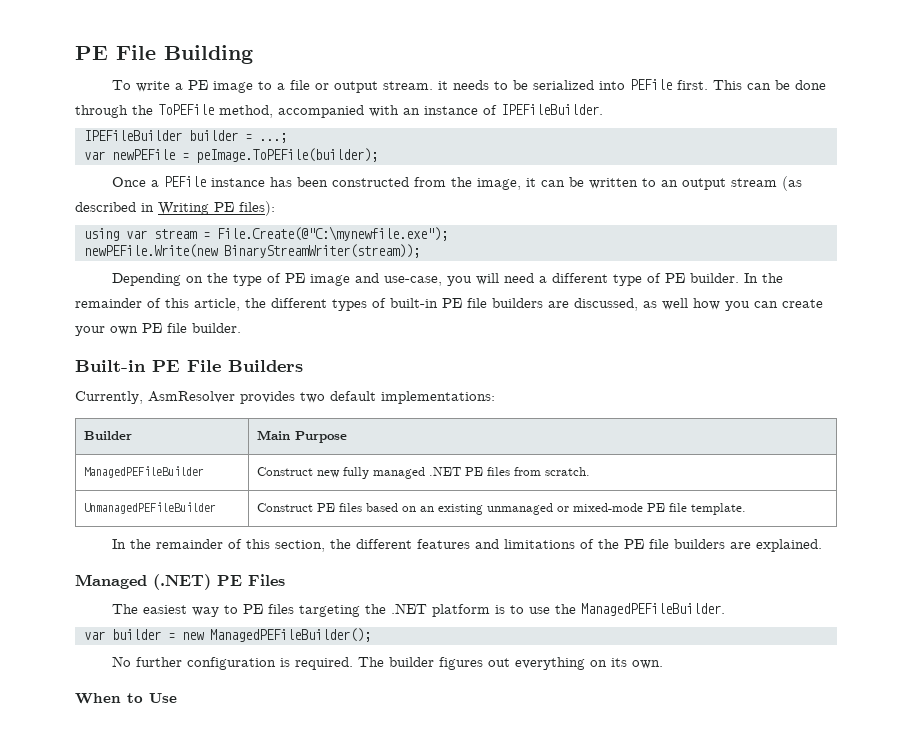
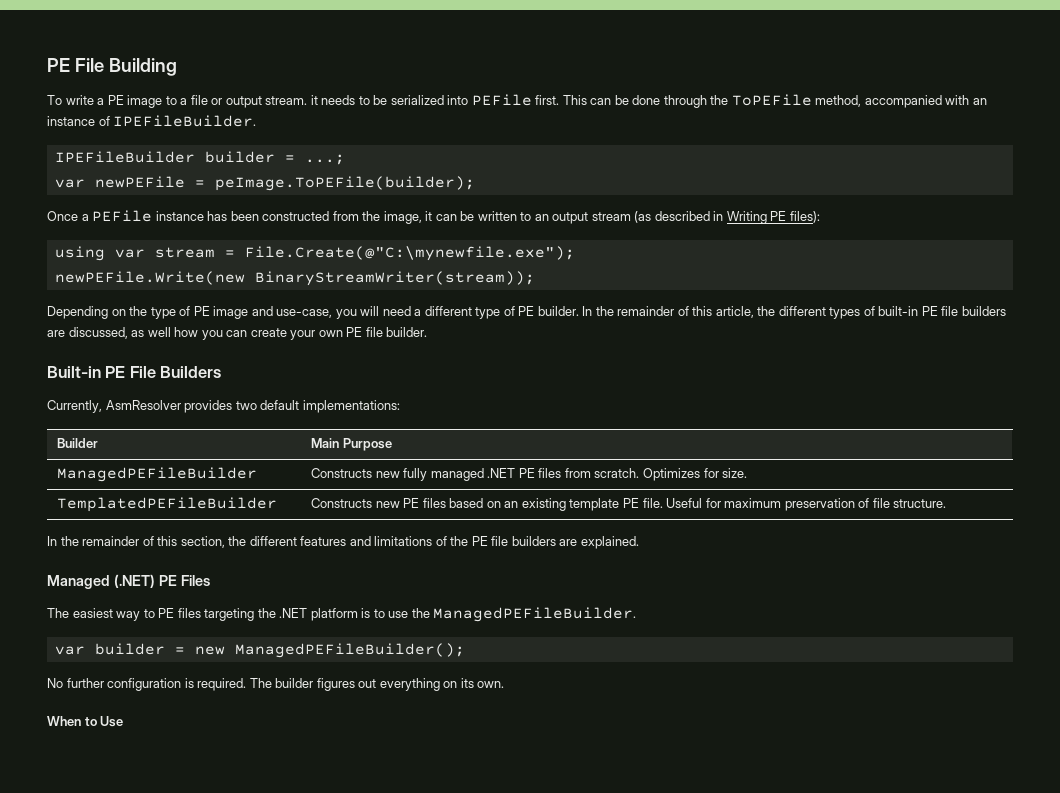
[257,467,314,476] Construct -> [311,468,373,478] Constructs
[84,502,217,514] [257,503,314,512] // UnmanagedPEFileBuilder | Construct -> [642,468,748,481] [57,497,278,512] [311,498,400,508] Optimizes for size. // TemplatedPEFileBuilder | Constructs new
[487,503,747,515] unmanaged or mixed-mode PE file template. -> [569,498,947,511] template PE file. Useful for maximum preservation of file structure.

